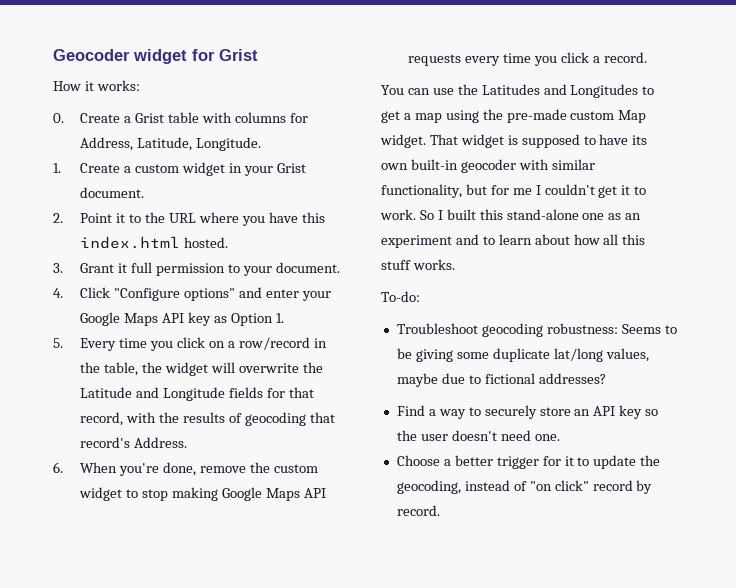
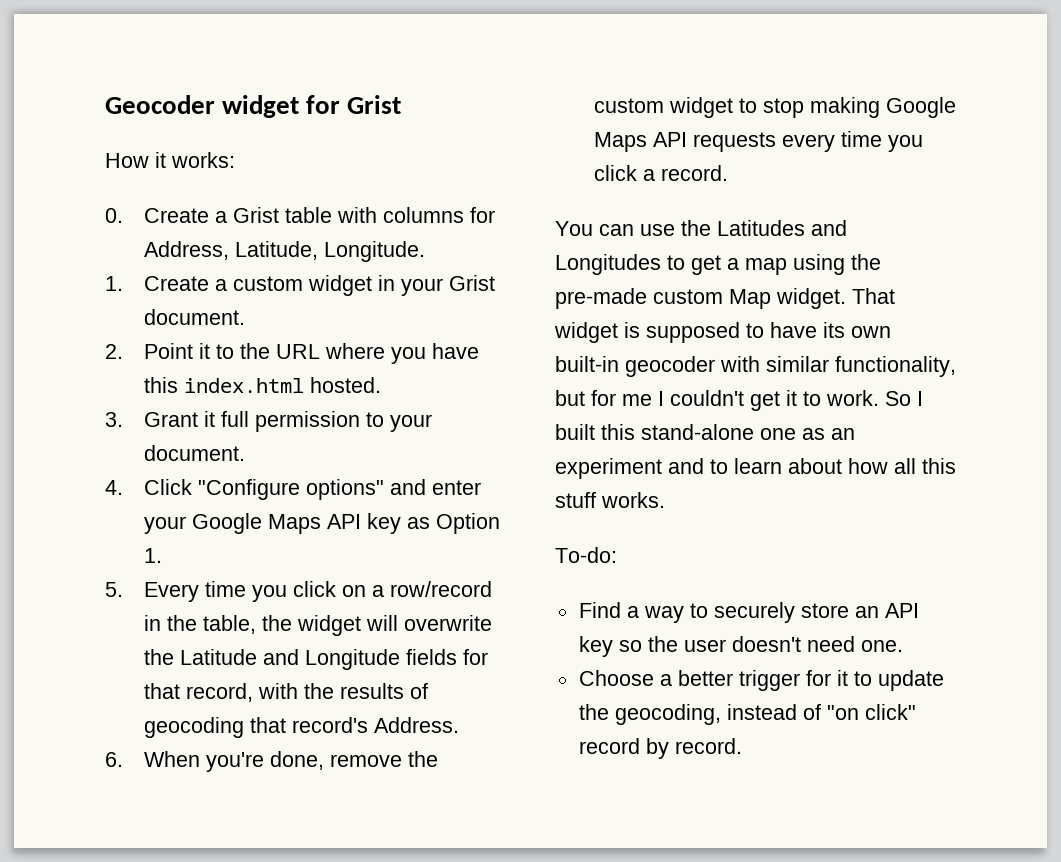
[396,323,677,337] [396,348,649,362] [396,373,606,387] // Troubleshoot geocoding robustness: Seems to be giving some duplicate lat/long values, maybe due to fictional addresses? -> (617, 555) none

